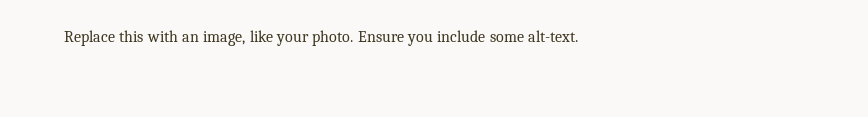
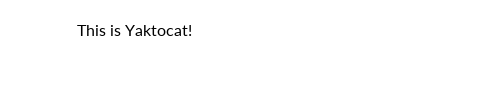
[64,30,578,46] Replace this with an image, like your photo. Ensure you include some alt-text. -> [77,25,193,36] This is Yaktocat!

